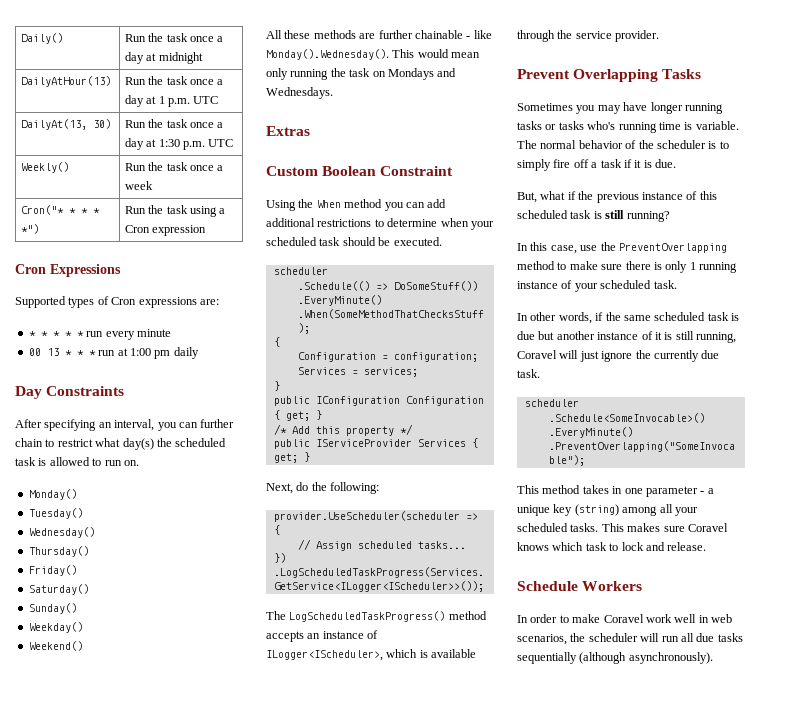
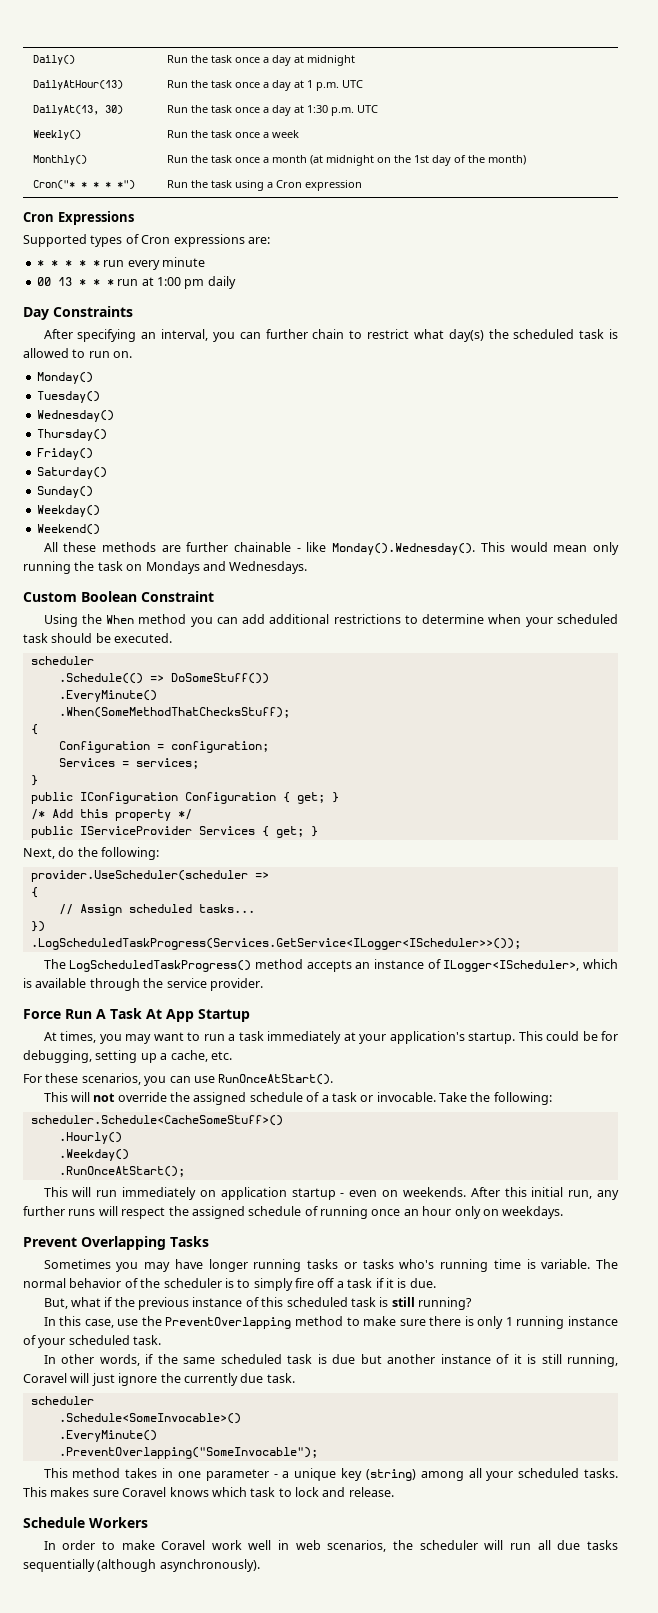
(153, 185) none -> [32,155,87,165] [166,155,526,166] // Monthly() | Run the task once a month (at midnight on the 1st day of the month)
[266,126,310,136] // Extras -> (308, 567) none
(660, 36) none -> [23,1008,250,1022] [43,1031,618,1044] [23,1050,232,1063] [23,1073,334,1086] [43,1092,552,1105] [30,1115,283,1126] [58,1132,122,1144] [58,1149,129,1161] [58,1166,185,1177] [43,1187,619,1200] [23,1206,564,1219] // Force Run A Task At App Startup // At times, you may want to run a task immediately at your application's startup. This could be for debugging, setting up a cache, etc. // For these scenarios, you can use RunOnceAtStart(). // This will not override the assigned schedule of a task or invocable. Take the following: // scheduler.Schedule<CacheSomeStuff>() // .Hourly() // .Weekday() // .RunOnceAtStart(); // This will run immediately on application startup - even on weekends. After this initial run, any further runs will respect the assigned schedule of running once an hour only on weekdays.

